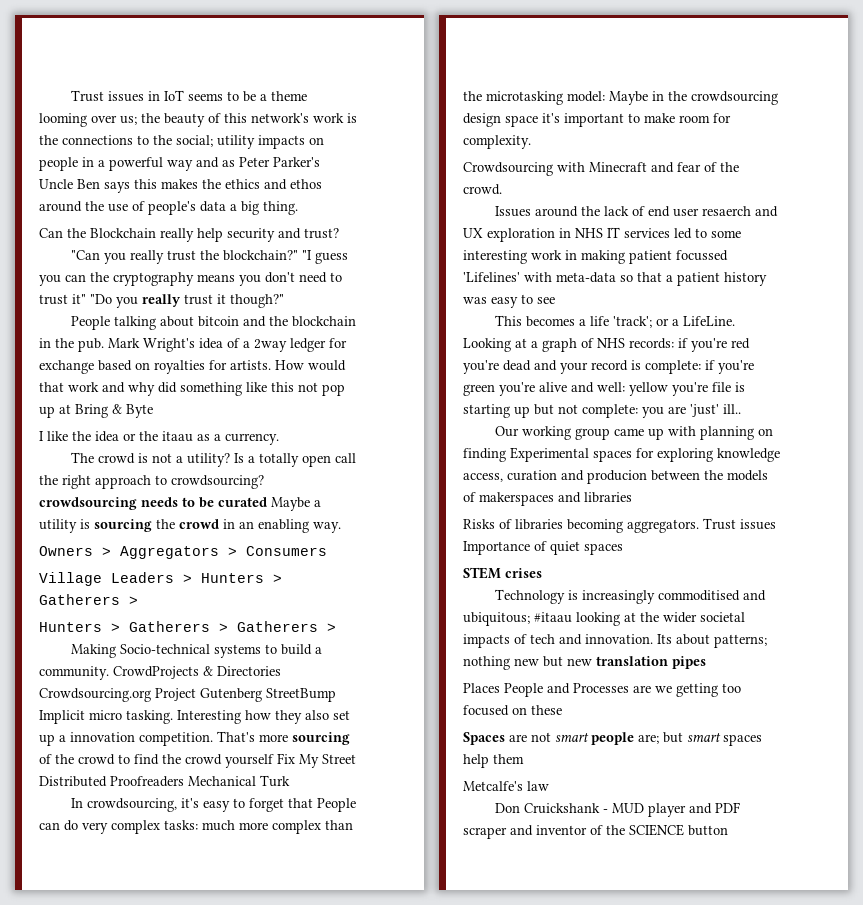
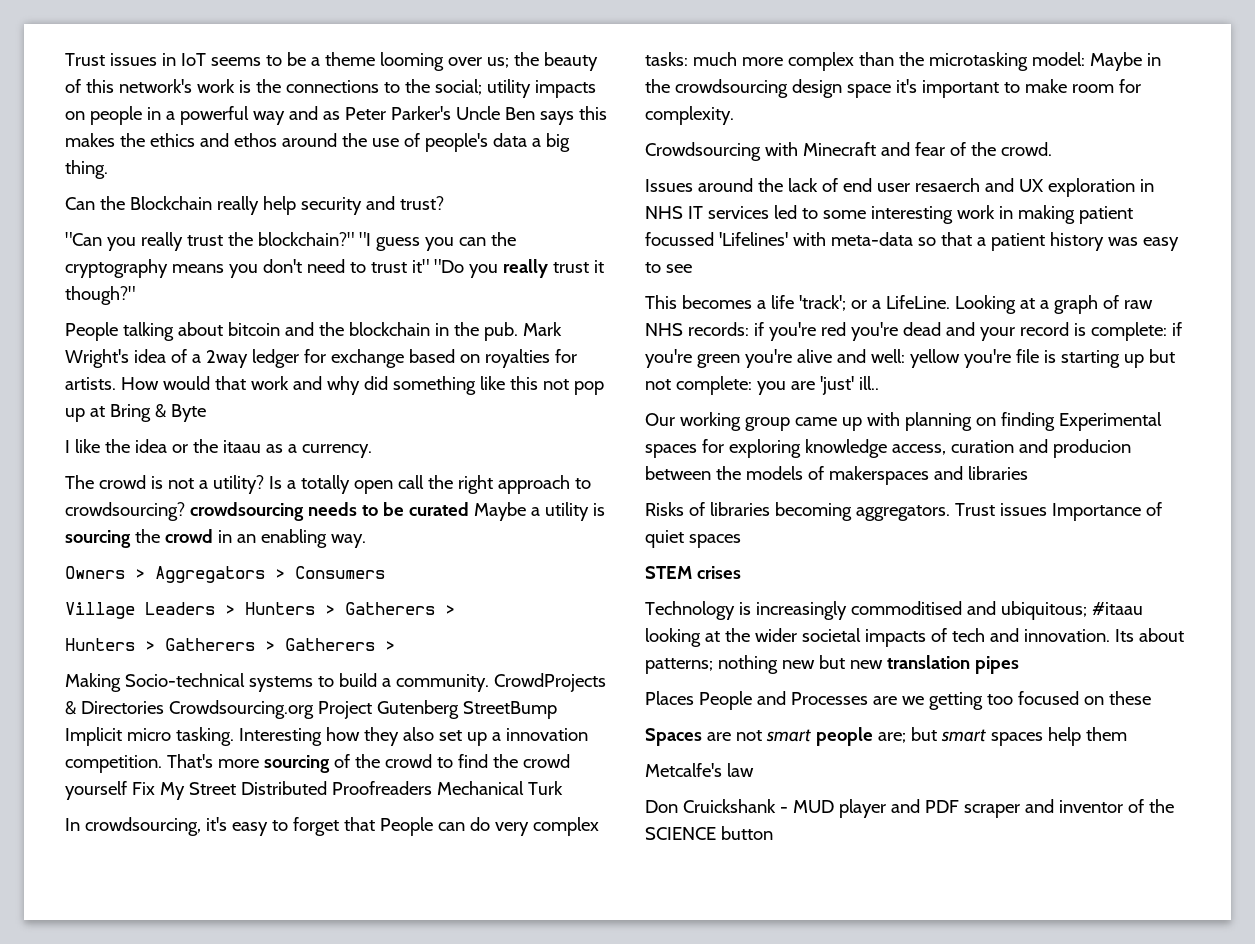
(594, 343) none -> [1123,300,1153,309] raw

